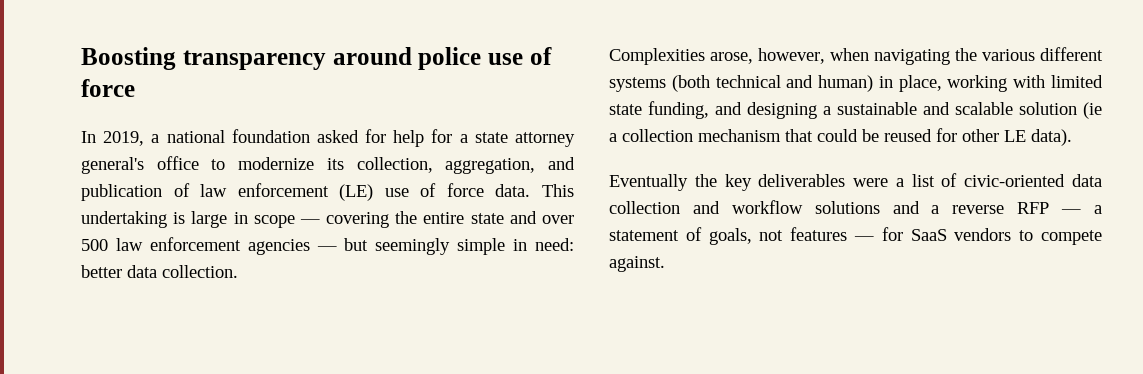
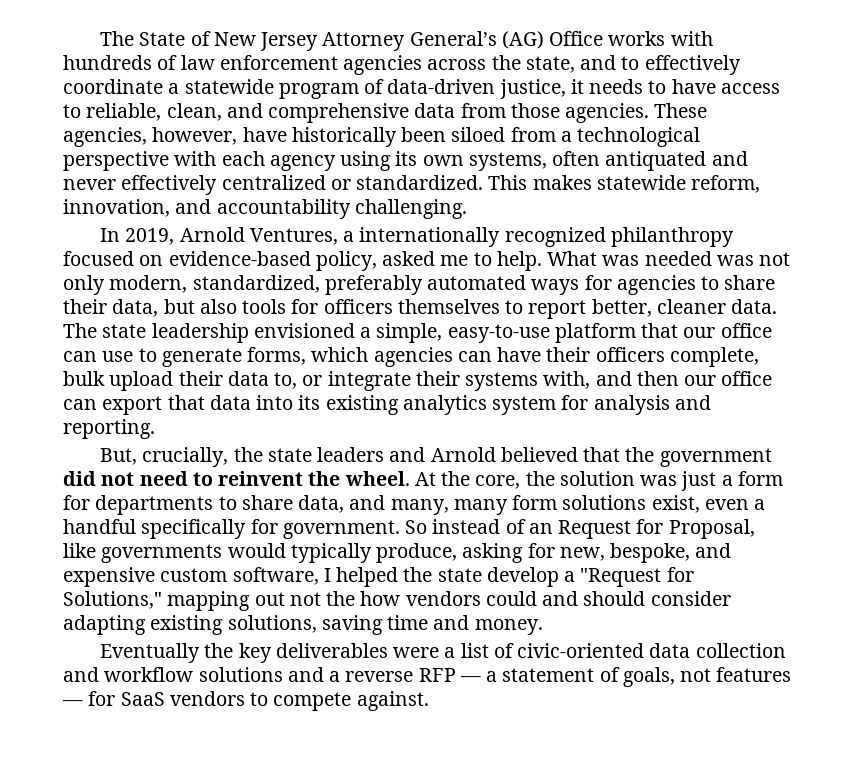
[81,47,552,70] [81,79,135,97] [81,129,575,147] [81,156,575,174] [81,183,574,201] [81,211,574,228] [81,237,575,255] [81,265,238,278] [609,47,1103,65] [609,75,1103,92] [609,101,1102,119] [609,128,1072,146] Boosting transparency around police use of force // In 2019, a national foundation asked for help for a state attorney general's office to modernize its collection, aggregation, and publication of law enforcement (LE) use of force data. This undertaking is large in scope — covering the entire state and over 500 law enforcement agencies — but seemingly simple in need: better data collection. // Complexities arose, however, when navigating the various different systems (both technical and human) in place, working with limited state funding, and designing a sustainable and scalable solution (ie a collection mechanism that could be reused for other LE data). -> [100,31,713,51] [63,55,741,75] [63,79,780,99] [63,103,708,123] [63,127,701,147] [63,151,748,171] [63,175,761,195] [63,199,467,219] [100,227,734,247] [63,251,791,271] [63,275,776,295] [63,299,778,319] [63,323,772,343] [63,347,759,367] [63,371,773,391] [63,395,711,415] [63,419,155,439] [100,447,772,467] [63,471,783,491] [63,495,766,515] [63,519,755,539] [63,543,732,563] [63,567,694,587] [63,591,731,611] [63,615,543,635] The State of New Jersey Attorney General’s (AG) Office works with hundreds of law enforcement agencies across the state, and to effectively coordinate a statewide program of data-driven justice, it needs to have access to reliable, clean, and comprehensive data from those agencies. These agencies, however, have historically been siloed from a technological perspective with each agency using its own systems, often antiquated and never effectively centralized or standardized. This makes statewide reform, innovation, and accountability challenging. // In 2019, Arnold Ventures, a internationally recognized philanthropy focused on evidence-based policy, asked me to help. What was needed was not only modern, standardized, preferably automated ways for agencies to share their data, but also tools for officers themselves to report better, cleaner data. The state leadership envisioned a simple, easy-to-use platform that our office can use to generate forms, which agencies can have their officers complete, bulk upload their data to, or integrate their systems with, and then our office can export that data into its existing analytics system for analysis and reporting. // But, crucially, the state leaders and Arnold believed that the government did not need to reinvent the wheel. At the core, the solution was just a form for departments to share data, and many, many form solutions exist, even a handful specifically for government. So instead of an Request for Proposal, like governments would typically produce, asking for new, bespoke, and expensive custom software, I helped the state develop a "Request for Solutions," mapping out not the how vendors could and should consider adapting existing solutions, saving time and money.

